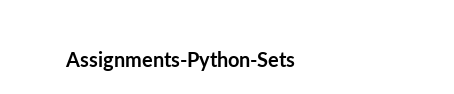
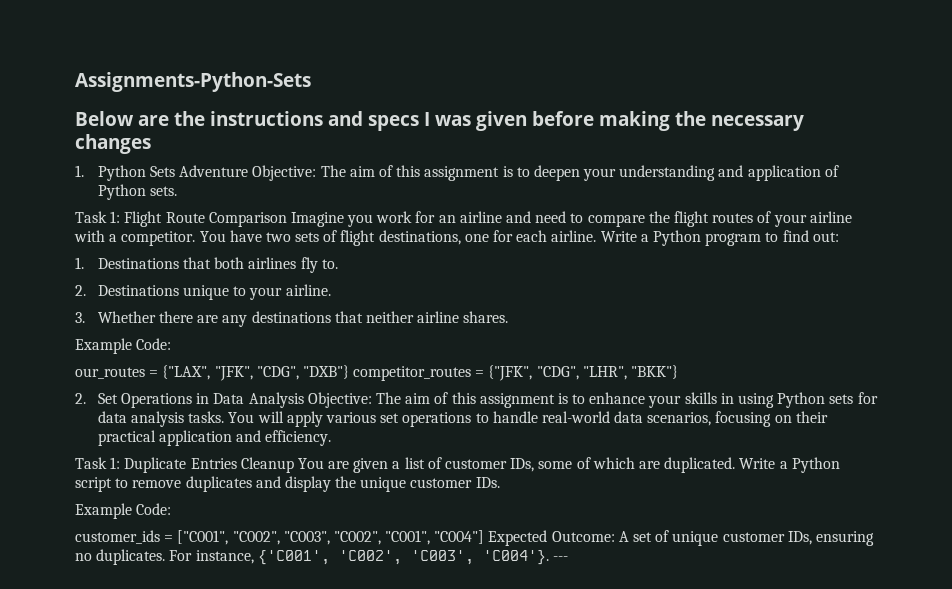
(295, 61) none -> [75,111,804,131] [75,134,151,154] [75,165,839,181] [97,184,178,200] [75,211,852,227] [74,230,839,246] [75,257,338,273] [75,284,331,300] [75,311,509,327] [75,338,172,354] [75,365,679,381] [75,392,878,408] [97,411,828,427] [97,430,332,446] [75,457,840,473] [75,476,500,492] [75,503,172,519] [75,530,874,546] [75,549,568,565] // Below are the instructions and specs I was given before making the necessary changes // 1. Python Sets Adventure Objective: The aim of this assignment is to deepen your understanding and application of Python sets. // Task 1: Flight Route Comparison Imagine you work for an airline and need to compare the flight routes of your airline with a competitor. You have two sets of flight destinations, one for each airline. Write a Python program to find out: // 1. Destinations that both airlines fly to. // 2. Destinations unique to your airline. // 3. Whether there are any destinations that neither airline shares. // Example Code: // our_routes = {"LAX", "JFK", "CDG", "DXB"} competitor_routes = {"JFK", "CDG", "LHR", "BKK"} // 2. Set Operations in Data Analysis Objective: The aim of this assignment is to enhance your skills in using Python sets for data analysis tasks. You will apply various set operations to handle real-world data scenarios, focusing on their practical application and efficiency. // Task 1: Duplicate Entries Cleanup You are given a list of customer IDs, some of which are duplicated. Write a Python script to remove duplicates and display the unique customer IDs. // Example Code: // customer_ids = ["C001", "C002", "C003", "C002", "C001", "C004"] Expected Outcome: A set of unique customer IDs, ensuring no duplicates. For instance, {'C001', 'C002', 'C003', 'C004'}. ---

